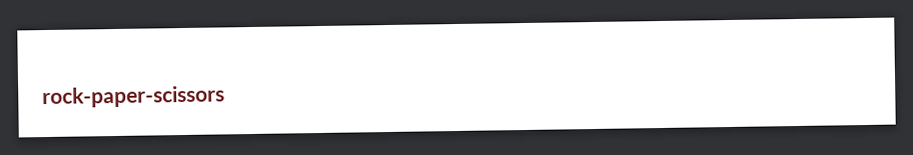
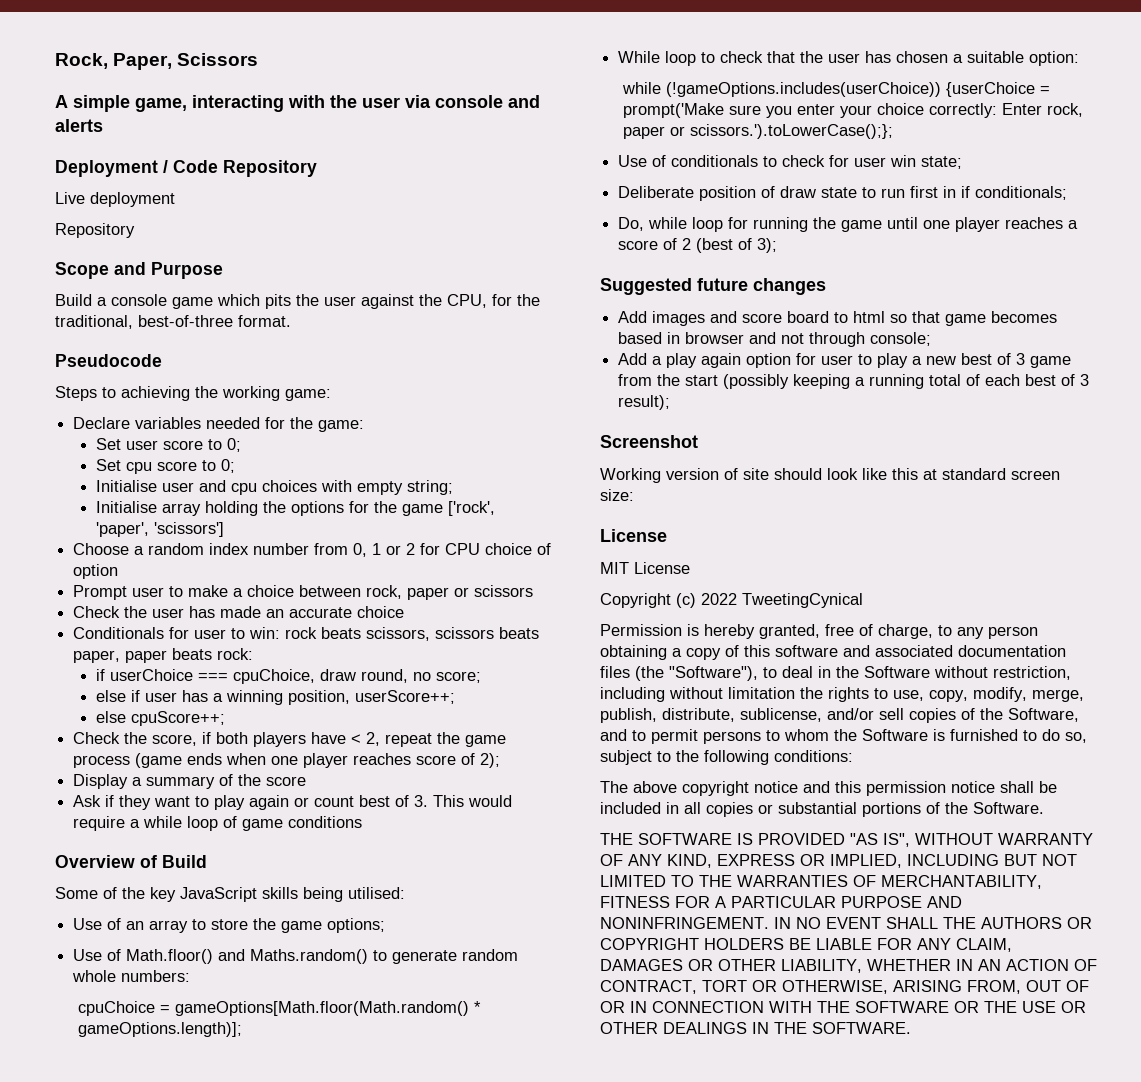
[42,85,225,109] rock-paper-scissors -> [55,53,259,70] [55,95,540,112] [55,119,103,132] [55,160,317,177] [55,192,175,207] [55,223,135,238] [55,262,223,279] [55,294,540,309] [55,315,291,329] [55,354,162,367] [55,386,331,401] [73,417,365,432] [95,438,241,452] [95,459,235,474] [95,480,453,495] [95,501,495,516] [95,522,224,537] [73,543,552,557] [73,564,119,579] [73,585,534,600] [73,606,405,618] [73,627,540,641] [73,648,254,663] [95,669,481,684] [95,690,455,705] [95,711,225,726] [73,732,507,747] [73,753,501,768] [73,774,307,789] [73,795,513,810] [73,816,363,831] [55,855,207,868] [55,887,405,902] [73,918,386,933] [73,949,519,964] [72,970,191,982] [77,1001,481,1016] [77,1022,242,1037] [618,51,1080,66] [621,82,1050,97] [622,103,1083,118] [622,124,893,139] [618,155,963,169] [618,186,1068,201] [618,217,1079,232] [618,238,778,253] [600,278,826,295] [618,311,1058,326] [618,332,932,347] [618,353,1072,368] [618,374,1090,389] [618,395,671,410] [600,435,698,448] [600,468,1060,483] [600,489,634,501] [600,529,667,542] [600,562,690,574] [600,593,863,608] [600,624,1038,639] [600,645,1066,660] [600,666,1071,681] [600,687,1084,702] [600,708,1079,723] [600,729,1087,744] [600,750,853,765] [600,781,1057,796] [600,802,1044,817] [600,833,1093,847] [600,854,1077,868] [600,875,1042,889] [600,896,962,908] [600,917,1092,929] [600,938,1012,952] [600,959,1097,973] [600,980,1089,994] [600,1001,1086,1013] [600,1022,911,1034] Rock, Paper, Scissors // A simple game, interacting with the user via console and alerts // Deployment / Code Repository // Live deployment // Repository // Scope and Purpose // Build a console game which pits the user against the CPU, for the traditional, best-of-three format. // Pseudocode // Steps to achieving the working game: // Declare variables needed for the game: // Set user score to 0; // Set cpu score to 0; // Initialise user and cpu choices with empty string; // Initialise array holding the options for the game ['rock', 'paper', 'scissors'] // Choose a random index number from 0, 1 or 2 for CPU choice of option // Prompt user to make a choice between rock, paper or scissors // Check the user has made an accurate choice // Conditionals for user to win: rock beats scissors, scissors beats paper, paper beats rock: // if userChoice === cpuChoice, draw round, no score; // else if user has a winning position, userScore++; // else cpuScore++; // Check the score, if both players have < 2, repeat the game process (game ends when one player reaches score of 2); // Display a summary of the score // Ask if they want to play again or count best of 3. This would require a while loop of game conditions // Overview of Build // Some of the key JavaScript skills being utilised: // Use of an array to store the game options; // Use of Math.floor() and Maths.random() to generate random whole numbers: // cpuChoice = gameOptions[Math.floor(Math.random() * gameOptions.length)]; // While loop to check that the user has chosen a suitable option: // while (!gameOptions.includes(userChoice)) {userChoice = prompt('Make sure you enter your choice correctly: Enter rock, paper or scissors.').toLowerCase();}; // Use of conditionals to check for user win state; // Deliberate position of draw state to run first in if conditionals; // Do, while loop for running the game until one player reaches a score of 2 (best of 3); // Suggested future changes // Add images and score board to html so that game becomes based in browser and not through console; // Add a play again option for user to play a new best of 3 game from the start (possibly keeping a running total of each best of 3 result); // Screenshot // Working version of site should look like this at standard screen size: // License // MIT License // Copyright (c) 2022 TweetingCynical // Permission is hereby granted, free of charge, to any person obtaining a copy of this software and associated documentation files (the "Software"), to deal in the Software without restriction, including without limitation the rights to use, copy, modify, merge, publish, distribute, sublicense, and/or sell copies of the Software, and to permit persons to whom the Software is furnished to do so, subject to the following conditions: // The above copyright notice and this permission notice shall be included in all copies or substantial portions of the Software. // THE SOFTWARE IS PROVIDED "AS IS", WITHOUT WARRANTY OF ANY KIND, EXPRESS OR IMPLIED, INCLUDING BUT NOT LIMITED TO THE WARRANTIES OF MERCHANTABILITY, FITNESS FOR A PARTICULAR PURPOSE AND NONINFRINGEMENT. IN NO EVENT SHALL THE AUTHORS OR COPYRIGHT HOLDERS BE LIABLE FOR ANY CLAIM, DAMAGES OR OTHER LIABILITY, WHETHER IN AN ACTION OF CONTRACT, TORT OR OTHERWISE, ARISING FROM, OUT OF OR IN CONNECTION WITH THE SOFTWARE OR THE USE OR OTHER DEALINGS IN THE SOFTWARE.

